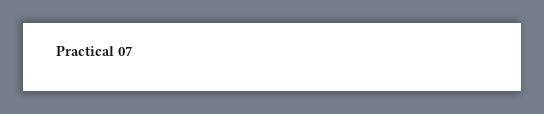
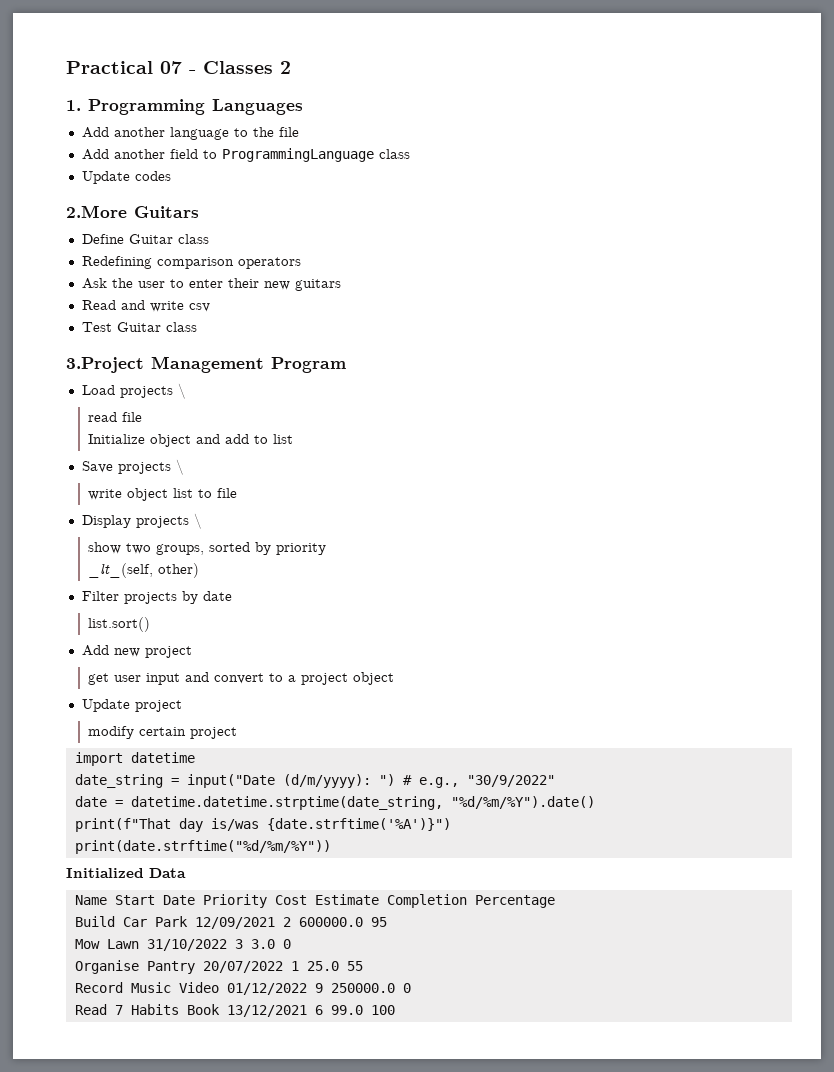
(132, 51) none -> [189,61,291,74] [66,99,303,115] [81,127,299,140] [81,148,410,162] [81,171,171,184] [66,205,199,218] [81,234,209,244] [81,256,301,269] [81,278,341,291] [81,300,210,312] [81,322,197,332] [66,356,346,373] [81,383,186,399] [88,412,143,422] [88,434,294,447] [81,459,184,475] [88,488,238,501] [81,513,202,529] [88,542,327,555] [88,563,200,578] [81,591,232,604] [88,617,151,632] [81,645,192,658] [88,672,395,685] [81,699,182,712] [88,726,238,739] [74,752,195,766] [74,774,555,788] [74,796,595,810] [74,818,451,832] [74,840,331,854] [66,868,186,878] [74,894,555,908] [74,916,387,929] [74,939,291,951] [74,960,363,974] [74,982,411,995] [74,1004,395,1017] - Classes 2 // 1. Programming Languages // Add another language to the file // Add another field to ProgrammingLanguage class // Update codes // 2.More Guitars // Define Guitar class // Redefining comparison operators // Ask the user to enter their new guitars // Read and write csv // Test Guitar class // 3.Project Management Program // Load projects \ // read file // Initialize object and add to list // Save projects \ // write object list to file // Display projects \ // show two groups, sorted by priority // _lt_(self, other) // Filter projects by date // list.sort() // Add new project // get user input and convert to a project object // Update project // modify certain project // import datetime // date_string = input("Date (d/m/yyyy): ") # e.g., "30/9/2022" // date = datetime.datetime.strptime(date_string, "%d/%m/%Y").date() // print(f"That day is/was {date.strftime('%A')}") // print(date.strftime("%d/%m/%Y")) // Initialized Data // Name Start Date Priority Cost Estimate Completion Percentage // Build Car Park 12/09/2021 2 600000.0 95 // Mow Lawn 31/10/2022 3 3.0 0 // Organise Pantry 20/07/2022 1 25.0 55 // Record Music Video 01/12/2022 9 250000.0 0 // Read 7 Habits Book 13/12/2021 6 99.0 100

